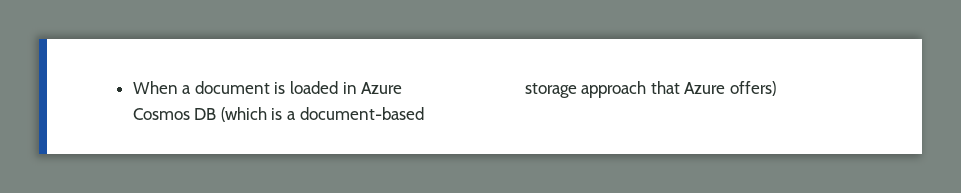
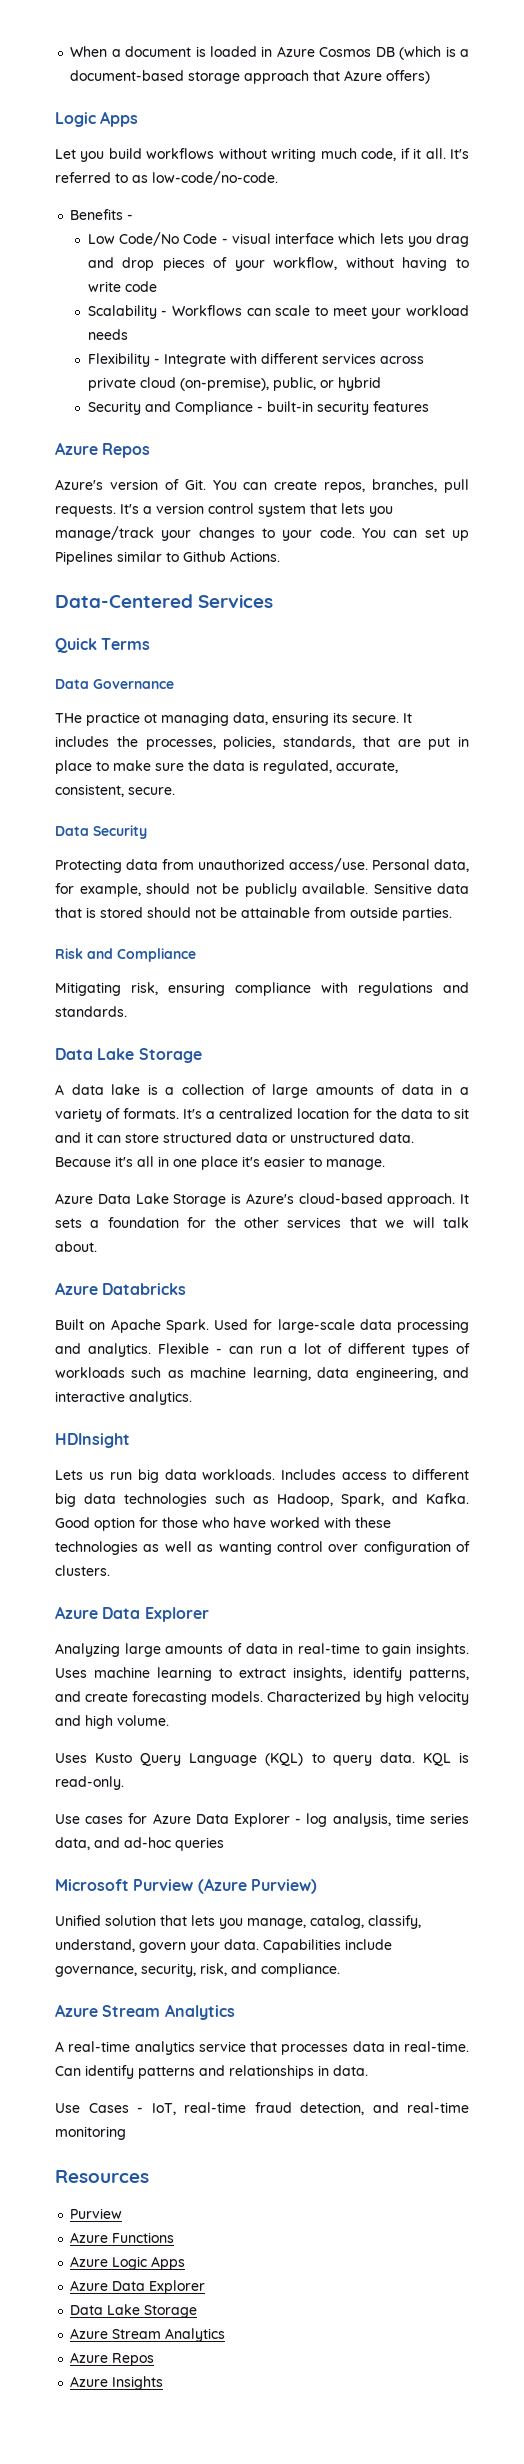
(777, 88) none -> [55,111,139,127] [55,148,469,162] [55,171,278,185] [70,209,134,220] [87,232,470,247] [87,257,470,271] [87,281,157,292] [87,305,470,319] [87,329,128,340] [87,353,424,367] [87,377,381,391] [87,401,429,415] [55,442,151,458] [55,479,470,493] [55,503,393,517] [55,526,469,541] [55,551,280,565] [55,594,274,608] [55,638,151,653] [55,679,174,689] [55,712,412,726] [55,736,469,750] [55,760,398,774] [55,784,175,797] [55,825,147,839] [55,858,469,873] [55,883,469,897] [55,907,452,921] [55,948,196,962] [55,982,469,996] [55,1006,127,1017] [55,1048,202,1063] [55,1084,469,1098] [55,1108,469,1122] [55,1132,414,1143] [55,1156,385,1170] [55,1193,469,1207] [55,1217,469,1228] [55,1241,97,1252] [55,1282,187,1295] [55,1319,469,1333] [55,1343,471,1357] [55,1367,469,1381] [55,1391,192,1405] [55,1433,130,1448] [55,1469,470,1483] [55,1493,469,1507] [55,1517,391,1531] [55,1541,470,1555] [55,1565,110,1576] [55,1606,209,1622] [55,1643,470,1657] [55,1667,469,1681] [55,1691,469,1705] [55,1715,169,1729] [55,1752,469,1766] [55,1776,124,1790] [55,1813,469,1827] [55,1837,224,1851] [55,1878,317,1894] [55,1915,421,1929] [55,1939,392,1953] [55,1963,340,1977] [55,2004,235,2020] [55,2041,469,2055] [55,2065,368,2079] [55,2102,469,2115] [55,2126,126,2140] [55,2170,149,2183] [70,2208,123,2219] [70,2232,175,2243] [70,2256,186,2270] [70,2280,206,2294] [70,2304,198,2318] [70,2328,226,2342] [70,2352,155,2366] [70,2376,164,2390] // Logic Apps // Let you build workflows without writing much code, if it all. It's referred to as low-code/no-code. // Benefits - // Low Code/No Code - visual interface which lets you drag and drop pieces of your workflow, without having to write code // Scalability - Workflows can scale to meet your workload needs // Flexibility - Integrate with different services across private cloud (on-premise), public, or hybrid // Security and Compliance - built-in security features // Azure Repos // Azure's version of Git. You can create repos, branches, pull requests. It's a version control system that lets you manage/track your changes to your code. You can set up Pipelines similar to Github Actions. // Data-Centered Services // Quick Terms // Data Governance // THe practice ot managing data, ensuring its secure. It includes the processes, policies, standards, that are put in place to make sure the data is regulated, accurate, consistent, secure. // Data Security // Protecting data from unauthorized access/use. Personal data, for example, should not be publicly available. Sensitive data that is stored should not be attainable from outside parties. // Risk and Compliance // Mitigating risk, ensuring compliance with regulations and standards. // Data Lake Storage // A data lake is a collection of large amounts of data in a variety of formats. It's a centralized location for the data to sit and it can store structured data or unstructured data. Because it's all in one place it's easier to manage. // Azure Data Lake Storage is Azure's cloud-based approach. It sets a foundation for the other services that we will talk about. // Azure Databricks // Built on Apache Spark. Used for large-scale data processing and analytics. Flexible - can run a lot of different types of workloads such as machine learning, data engineering, and interactive analytics. // HDInsight // Lets us run big data workloads. Includes access to different big data technologies such as Hadoop, Spark, and Kafka. Good option for those who have worked with these technologies as well as wanting control over configuration of clusters. // Azure Data Explorer // Analyzing large amounts of data in real-time to gain insights. Uses machine learning to extract insights, identify patterns, and create forecasting models. Characterized by high velocity and high volume. // Uses Kusto Query Language (KQL) to query data. KQL is read-only. // Use cases for Azure Data Explorer - log analysis, time series data, and ad-hoc queries // Microsoft Purview (Azure Purview) // Unified solution that lets you manage, catalog, classify, understand, govern your data. Capabilities include governance, security, risk, and compliance. // Azure Stream Analytics // A real-time analytics service that processes data in real-time. Can identify patterns and relationships in data. // Use Cases - IoT, real-time fraud detection, and real-time monitoring // Resources // Purview // Azure Functions // Azure Logic Apps // Azure Data Explorer // Data Lake Storage // Azure Stream Analytics // Azure Repos // Azure Insights

